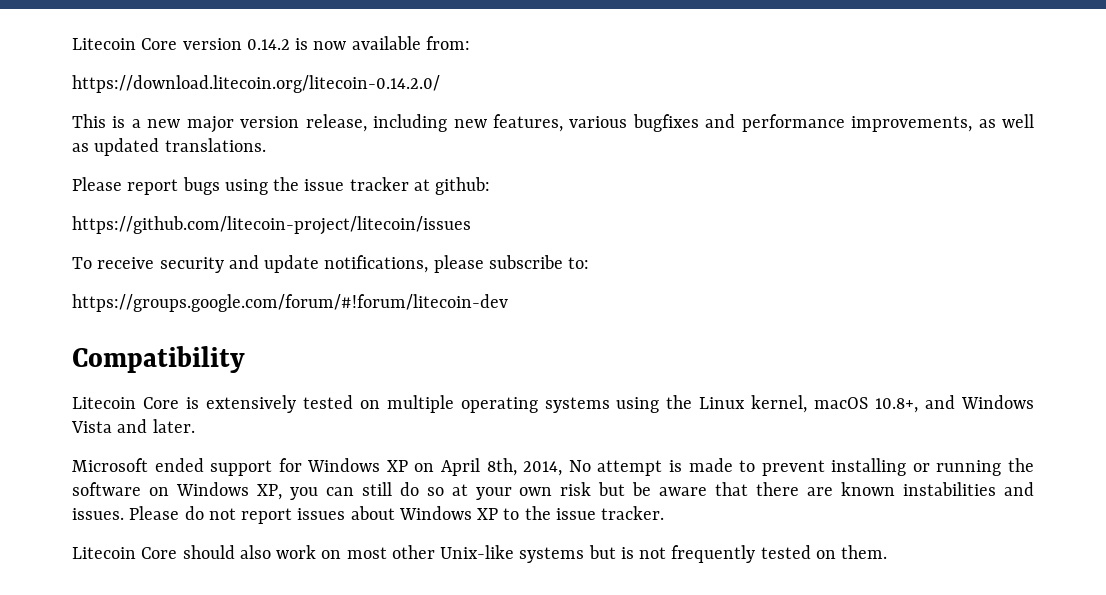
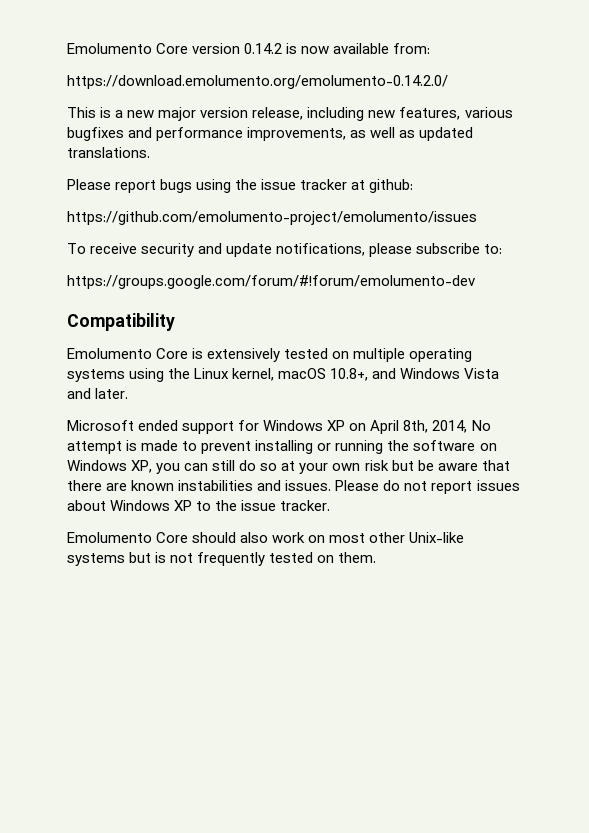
[72,38,136,50] Litecoin -> [67,43,152,54] Emolumento
[72,75,440,93] https://download.litecoin.org/litecoin-0.14.2.0/ -> [67,75,448,89] https://download.emolumento.org/emolumento-0.14.2.0/
[72,216,471,235] https://github.com/litecoin-project/litecoin/issues -> [67,211,477,225] https://github.com/emolumento-project/emolumento/issues
[72,294,508,312] https://groups.google.com/forum/#!forum/litecoin-dev -> [67,275,475,289] https://groups.google.com/forum/#!forum/emolumento-dev
[72,397,136,409] Litecoin -> [67,348,152,359] Emolumento
[72,547,136,559] Litecoin -> [67,532,152,543] Emolumento

